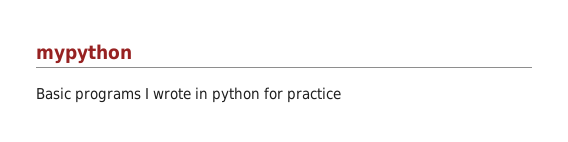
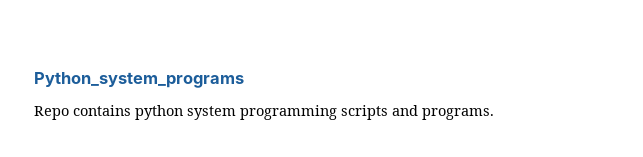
[36,44,132,64] [36,87,342,103] mypython // Basic programs I wrote in python for practice -> [34,72,244,88] [34,105,494,120] Python_system_programs // Repo contains python system programming scripts and programs.

